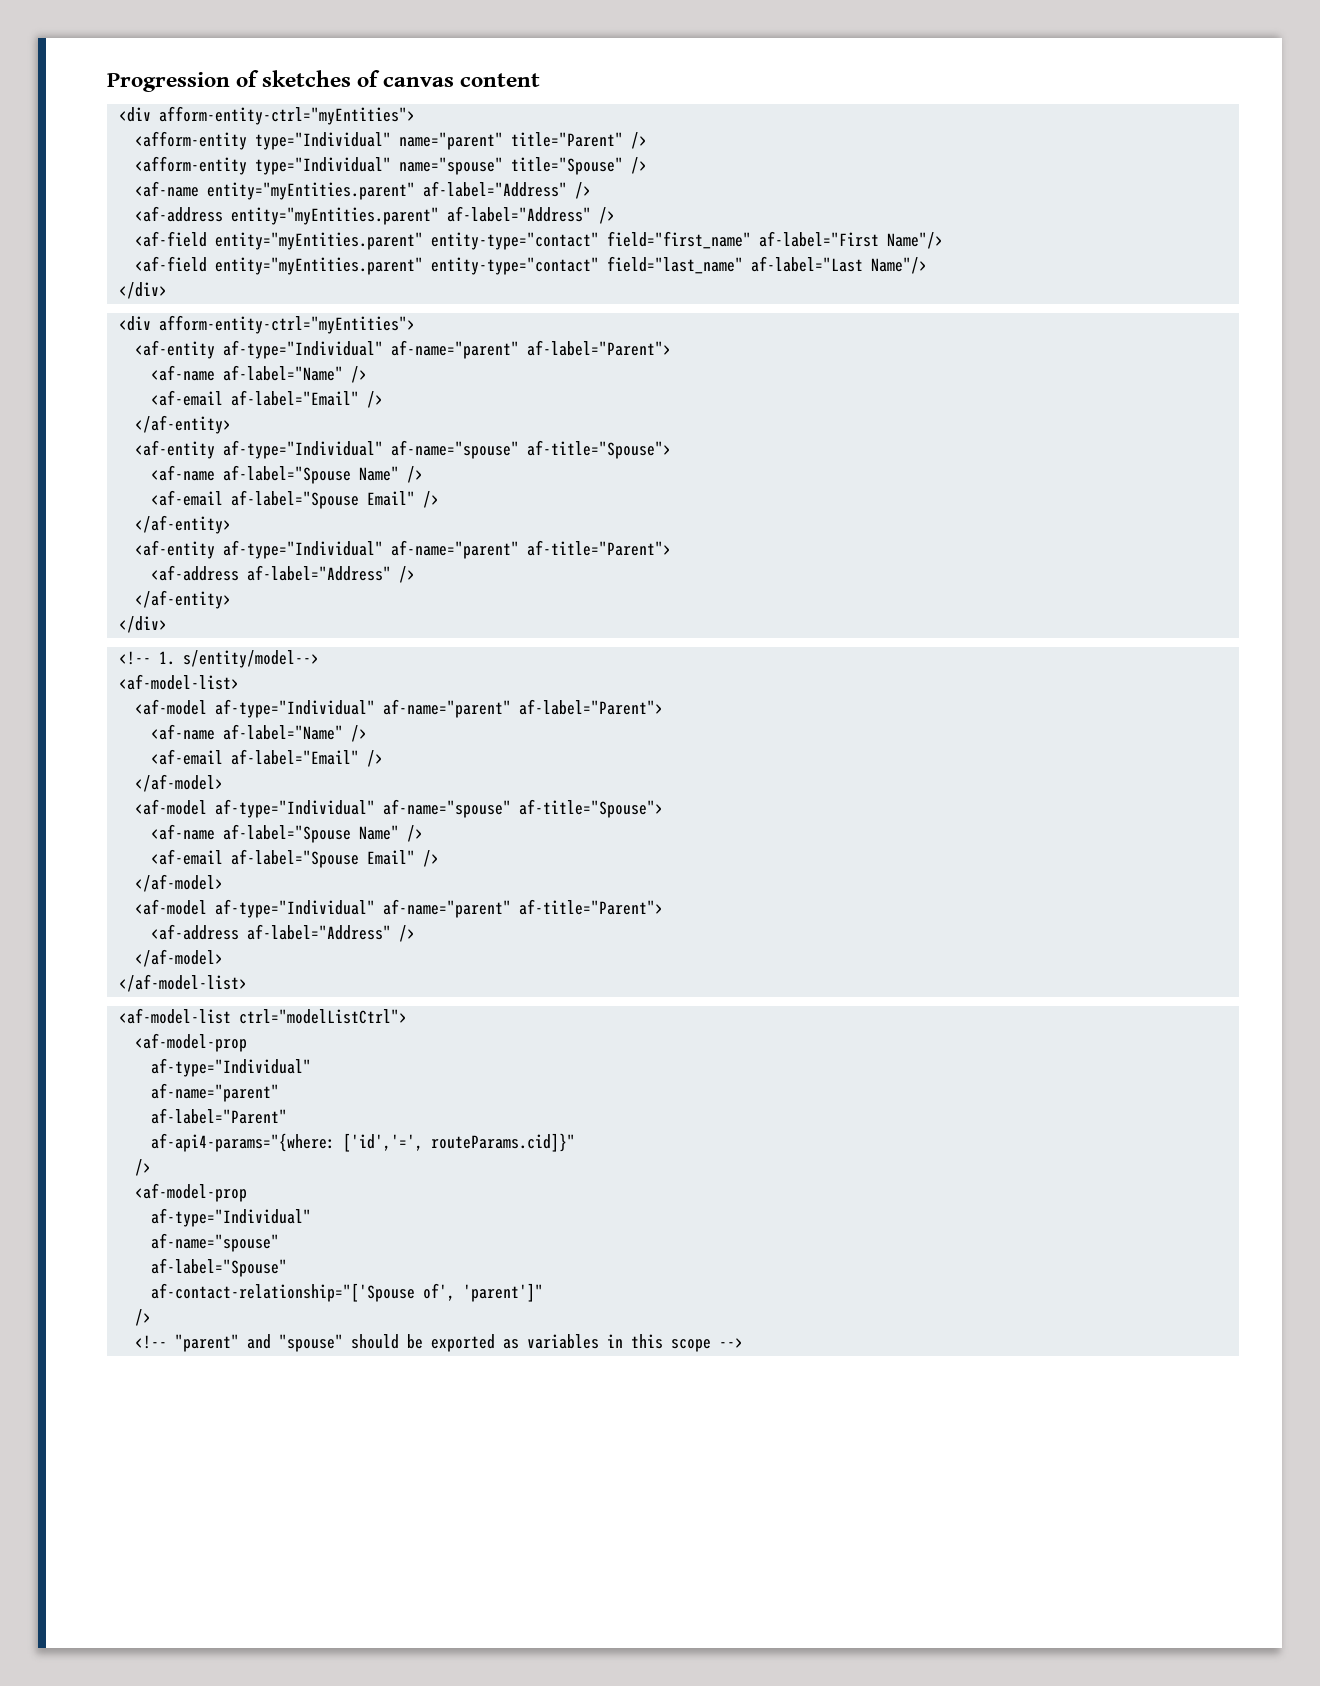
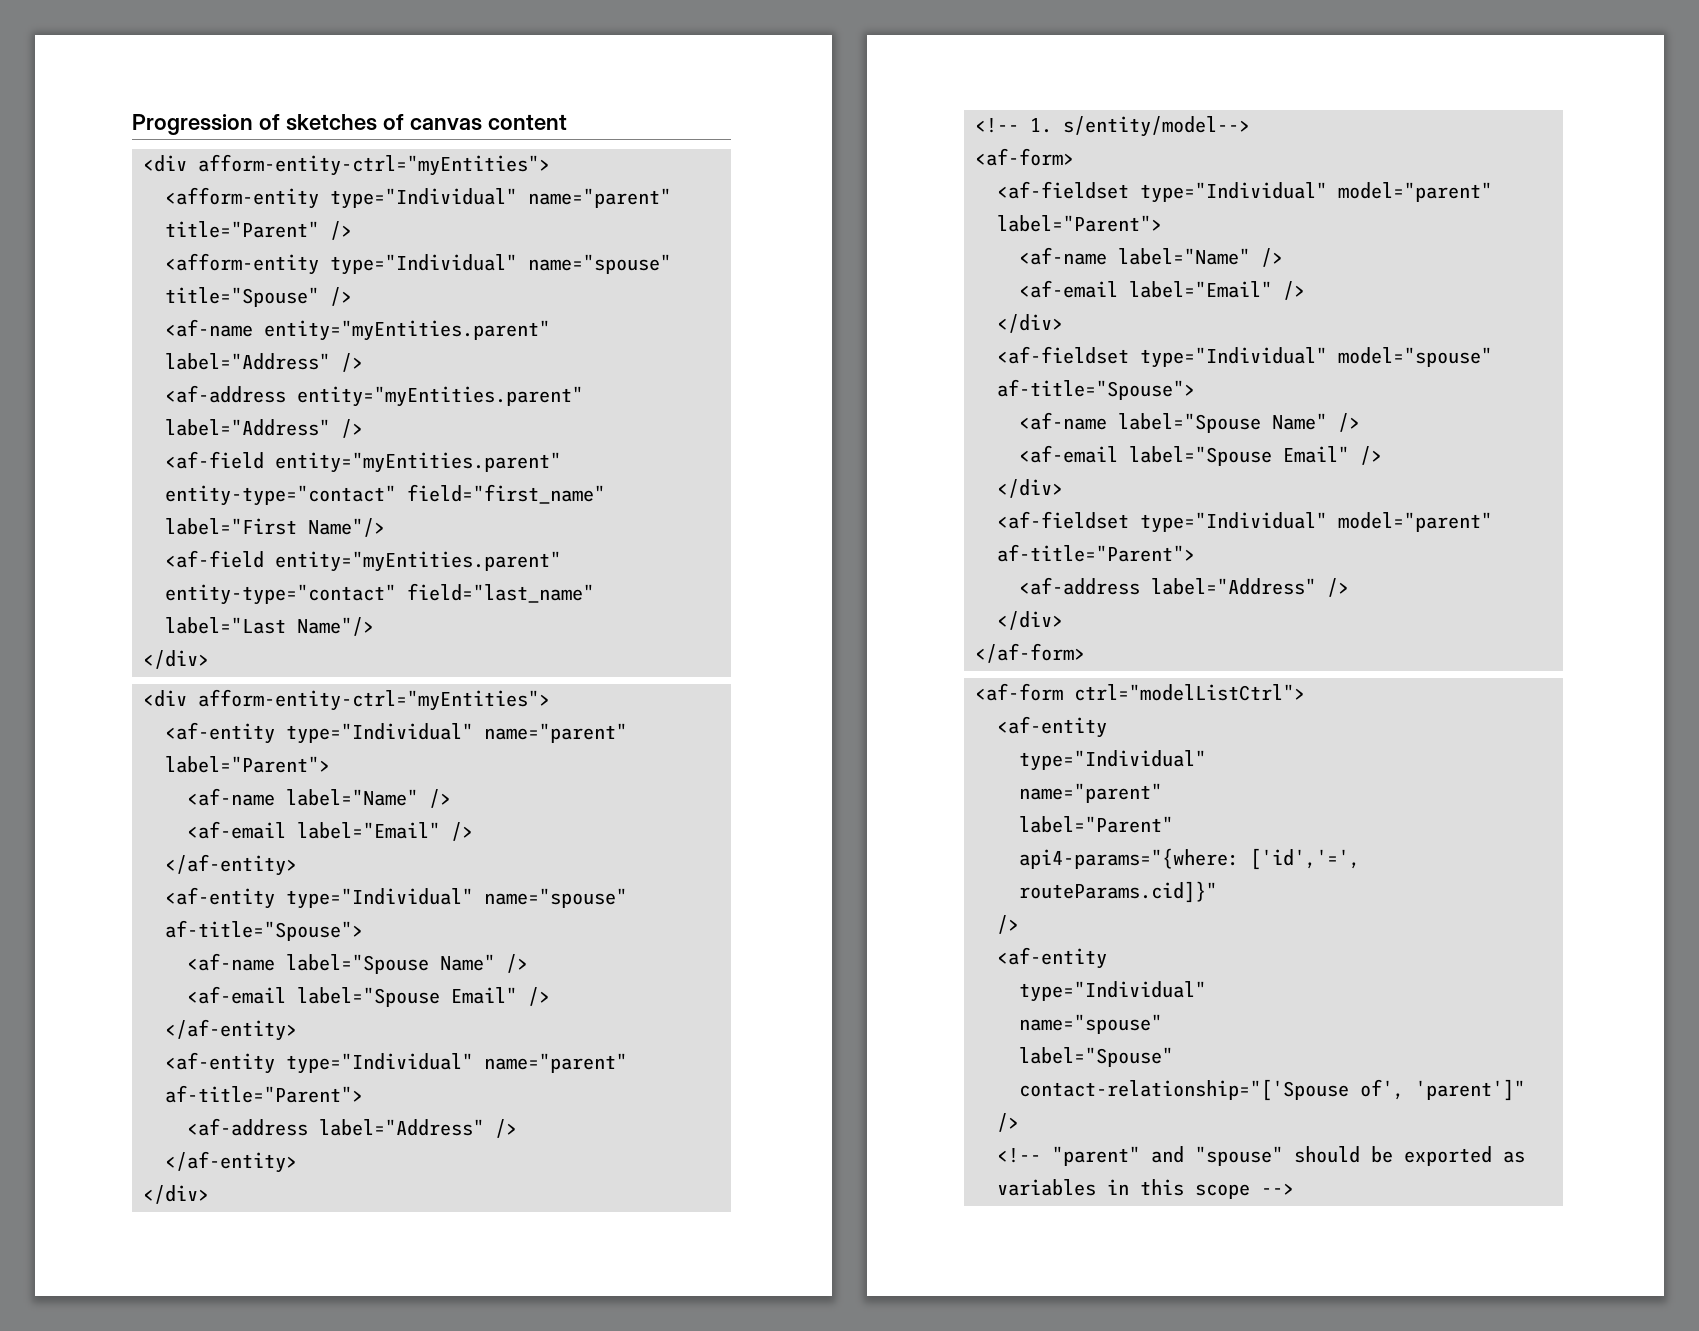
[422,181,567,197] af-label="Address" -> [165,353,331,370] label="Address"
[446,206,591,222] af-label="Address" -> [165,419,331,436] label="Address"
[758,231,879,247] af-label="First -> [165,518,298,535] label="First
[750,256,863,272] af-label="Last -> [165,617,287,634] label="Last
[222,340,671,359] [150,365,367,383] [150,390,383,408] [134,415,231,434] [134,440,671,459] [150,465,423,484] [150,490,359,509] af-type="Individual" af-name="parent" af-label="Parent"> // <af-name af-label="Name" /> // <af-email af-label="Email" /> // </af-entity> // <af-entity af-type="Individual" af-name="spouse" af-title="Spouse"> // <af-name af-label="Spouse Name" /> // <af-email af-label="Spouse -> [286,723,628,744] [165,756,331,773] [187,788,452,808] [187,821,474,841] [165,854,298,876] [165,887,628,909] [165,920,364,941] [187,953,529,974] [187,986,441,1007] type="Individual" name="parent" label="Parent"> // <af-name label="Name" /> // <af-email label="Email" /> // </af-entity> // <af-entity type="Individual" name="spouse" af-title="Spouse"> // <af-name label="Spouse Name" /> // <af-email label="Spouse
[222,540,671,559] [150,565,391,581] af-type="Individual" af-name="parent" af-title="Parent"> // <af-address af-label="Address" -> [286,1053,628,1074] [165,1085,364,1103] [187,1118,485,1136] type="Individual" name="parent" af-title="Parent"> // <af-address label="Address"
[118,674,239,690] [134,699,663,718] [150,724,367,742] [150,749,383,767] [134,774,223,792] [134,799,663,818] [150,824,423,843] [150,849,439,868] [134,874,223,892] [134,899,663,918] [150,924,415,942] [134,949,223,967] [118,974,247,992] [118,1008,407,1024] [134,1033,247,1052] [150,1058,311,1077] [150,1083,279,1102] [150,1108,287,1124] [150,1133,575,1152] [134,1159,151,1176] [134,1183,247,1202] [150,1208,311,1227] [150,1233,279,1252] [150,1258,287,1277] [150,1283,415,1302] <af-model-list> // <af-model af-type="Individual" af-name="parent" af-label="Parent"> // <af-name af-label="Name" /> // <af-email af-label="Email" /> // </af-model> // <af-model af-type="Individual" af-name="spouse" af-title="Spouse"> // <af-name af-label="Spouse Name" /> // <af-email af-label="Spouse Email" /> // </af-model> // <af-model af-type="Individual" af-name="parent" af-title="Parent"> // <af-address af-label="Address" /> // </af-model> // </af-model-list> // <af-model-list ctrl="modelListCtrl"> // <af-model-prop // af-type="Individual" // af-name="parent" // af-label="Parent" // af-api4-params="{where: ['id','=', routeParams.cid]}" // /> // <af-model-prop // af-type="Individual" // af-name="spouse" // af-label="Spouse" // af-contact-relationship="['Spouse -> [975,148,1075,166] [997,181,1493,203] [997,215,1163,232] [1019,247,1284,267] [1019,280,1306,300] [997,314,1064,333] [997,346,1493,368] [997,379,1196,400] [1019,412,1361,433] [1019,445,1383,466] [997,479,1064,498] [997,511,1493,533] [997,544,1196,562] [1019,577,1350,597] [997,611,1064,630] [975,643,1086,663] [975,683,1306,701] [997,716,1108,738] [1019,750,1207,771] [1019,783,1163,803] [1019,816,1174,833] [1019,848,1361,870] [1019,881,1218,903] [997,915,1020,934] [997,947,1108,969] [1019,981,1207,1002] [1019,1014,1163,1034] [1019,1047,1174,1067] [1019,1079,1350,1101] <af-form> // <af-fieldset type="Individual" model="parent" label="Parent"> // <af-name label="Name" /> // <af-email label="Email" /> // </div> // <af-fieldset type="Individual" model="spouse" af-title="Spouse"> // <af-name label="Spouse Name" /> // <af-email label="Spouse Email" /> // </div> // <af-fieldset type="Individual" model="parent" af-title="Parent"> // <af-address label="Address" /> // </div> // </af-form> // <af-form ctrl="modelListCtrl"> // <af-entity // type="Individual" // name="parent" // label="Parent" // api4-params="{where: ['id','=', routeParams.cid]}" // /> // <af-entity // type="Individual" // name="spouse" // label="Spouse" // contact-relationship="['Spouse

